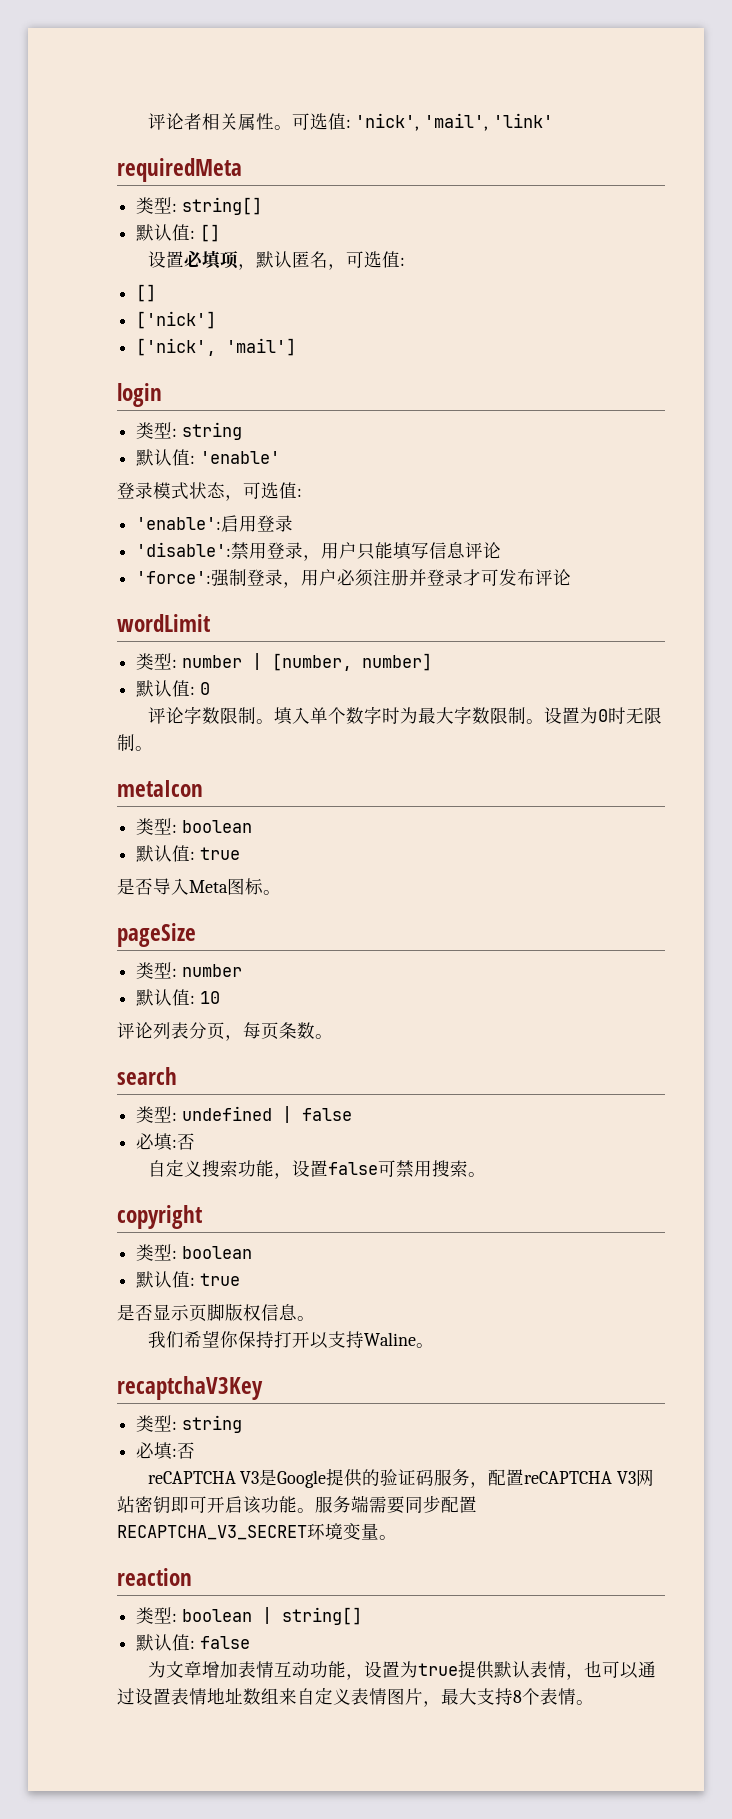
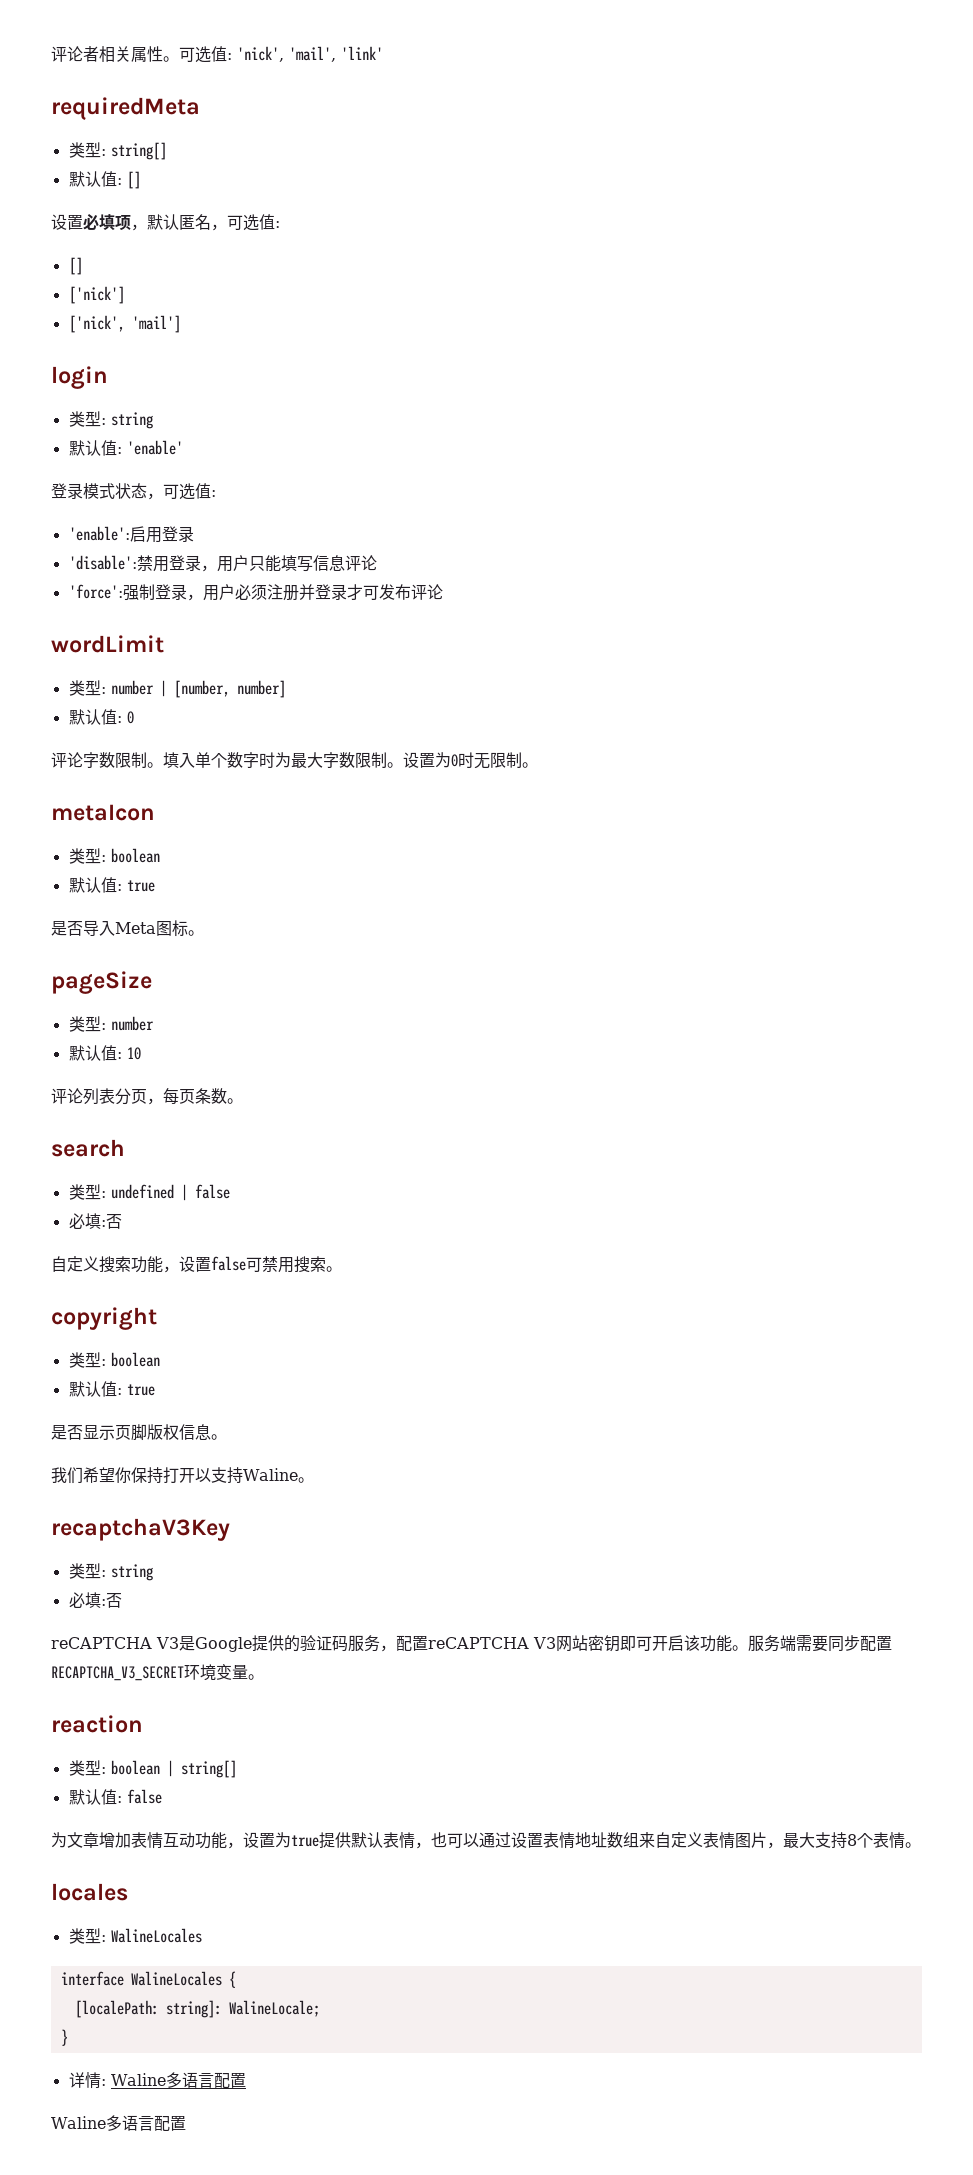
(594, 1702) none -> [51,1883,128,1901] [68,1928,202,1944] [60,1971,236,1988] [74,2000,320,2018] [60,2029,68,2046] [68,2072,246,2089] [51,2115,186,2131] // locales // 类型: WalineLocales // interface WalineLocales { // [localePath: string]: WalineLocale; // } // 详情: Waline多语言配置 // Waline多语言配置

